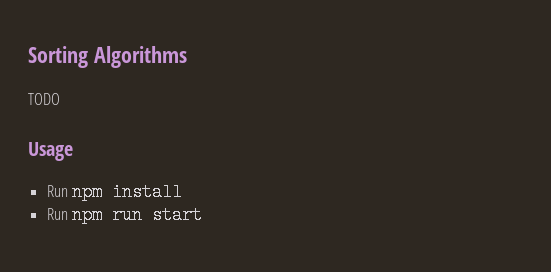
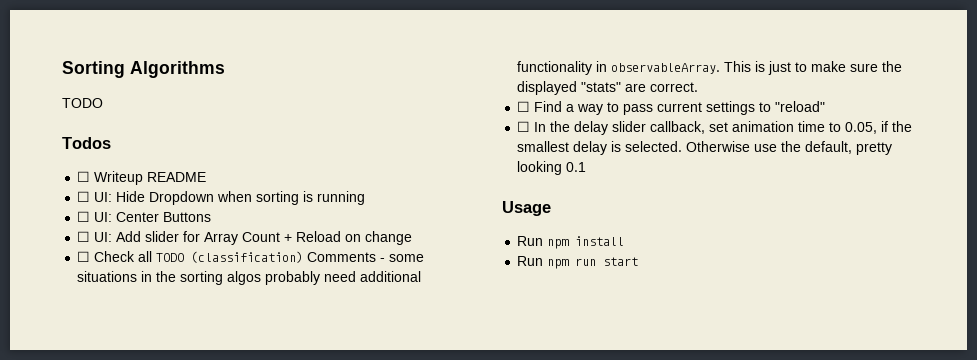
(60, 99) none -> [62,137,111,149] [77,171,207,185] [77,191,366,205] [77,211,212,222] [77,231,413,245] [77,251,425,263] [77,271,422,285] [517,61,903,75] [517,81,699,95] [517,101,826,115] [517,121,913,135] [517,141,893,155] [517,161,587,175] // Todos // ☐ Writeup README // ☐ UI: Hide Dropdown when sorting is running // ☐ UI: Center Buttons // ☐ UI: Add slider for Array Count + Reload on change // ☐ Check all TODO (classification) Comments - some situations in the sorting algos probably need additional functionality in observableArray. This is just to make sure the displayed "stats" are correct. // ☐ Find a way to pass current settings to "reload" // ☐ In the delay slider callback, set animation time to 0.05, if the smallest delay is selected. Otherwise use the default, pretty looking 0.1

